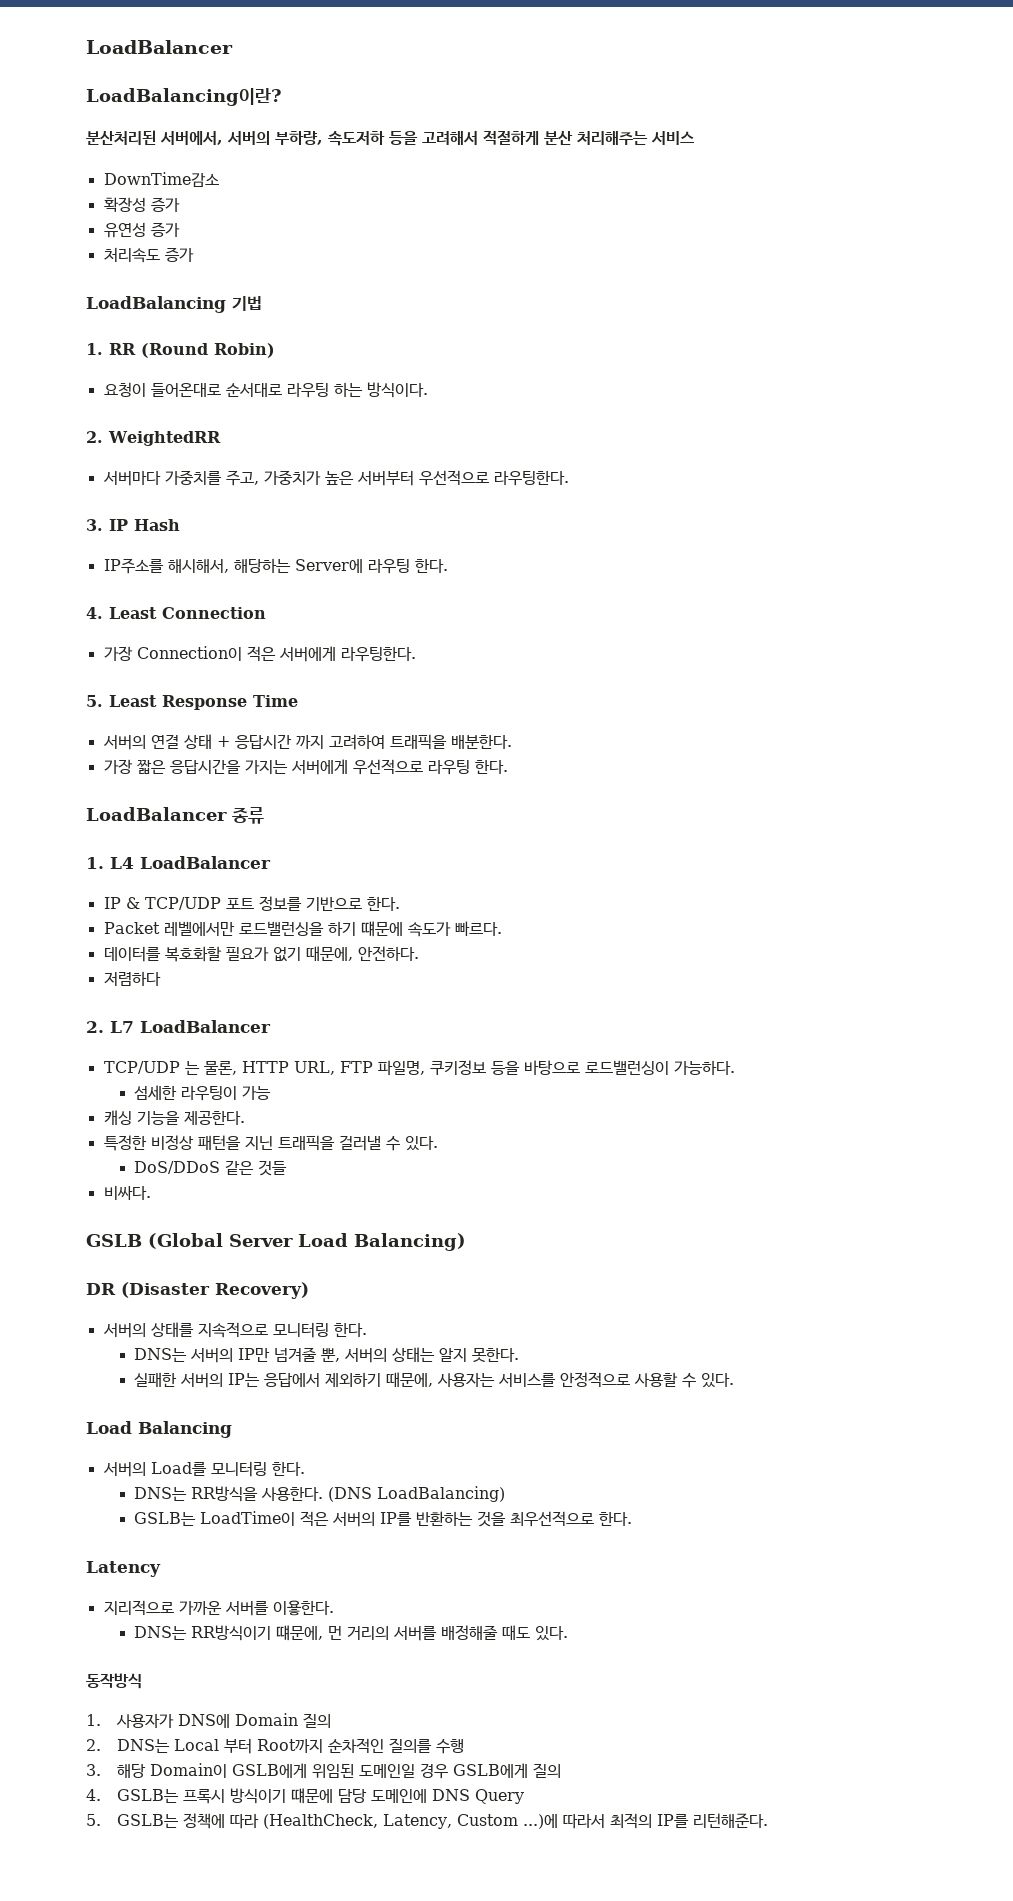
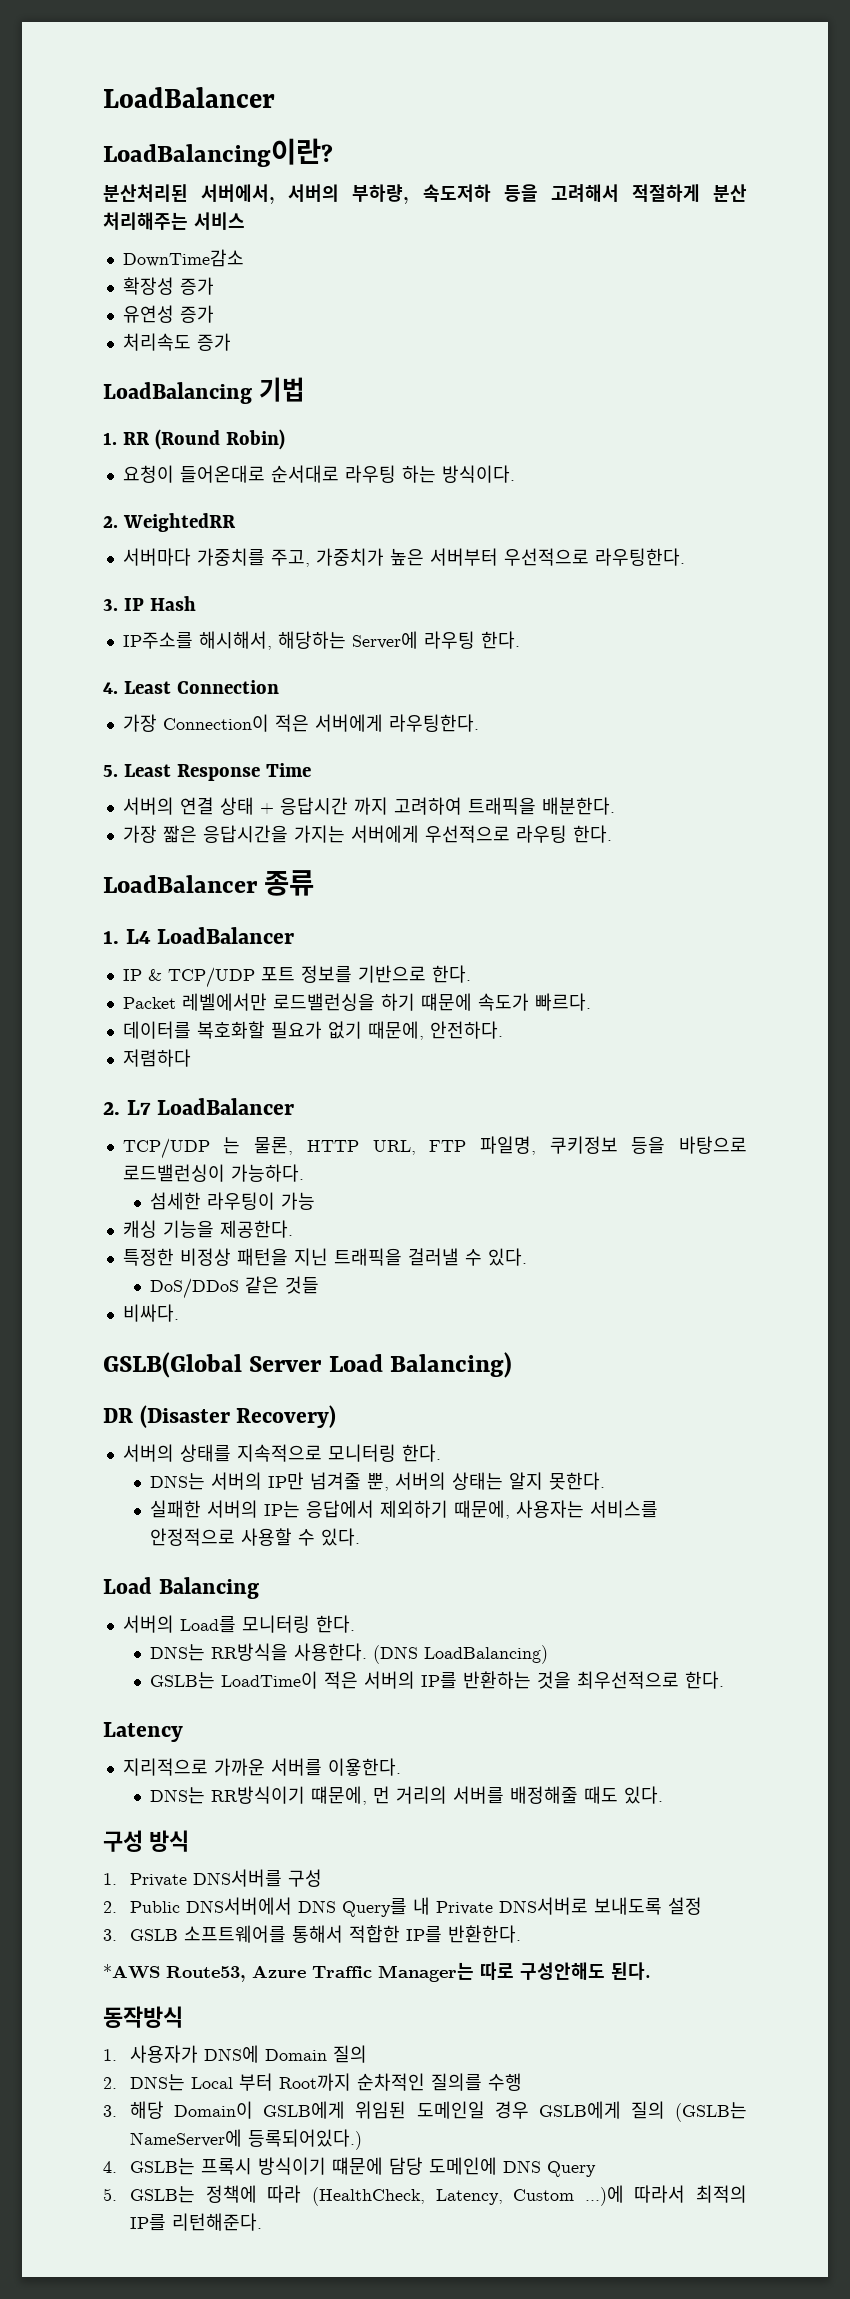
[86,1233,223,1249] GSLB (Global -> [103,1352,242,1378] GSLB(Global
(569, 1633) none -> [103,1830,189,1852] [103,1869,323,1887] [103,1897,703,1917] [103,1925,522,1943] [103,1962,651,1982] // 구성 방식 // 1. Private DNS서버를 구성 // 2. Public DNS서버에서 DNS Query를 내 Private DNS서버로 보내도록 설정 // 3. GSLB 소프트웨어를 통해서 적합한 IP를 반환한다. // *AWS Route53, Azure Traffic Manager는 따로 구성안해도 된다.
(561, 1770) none -> [675,2102,747,2122] [130,2129,363,2150] (GSLB는 NameServer에 등록되어있다.)

